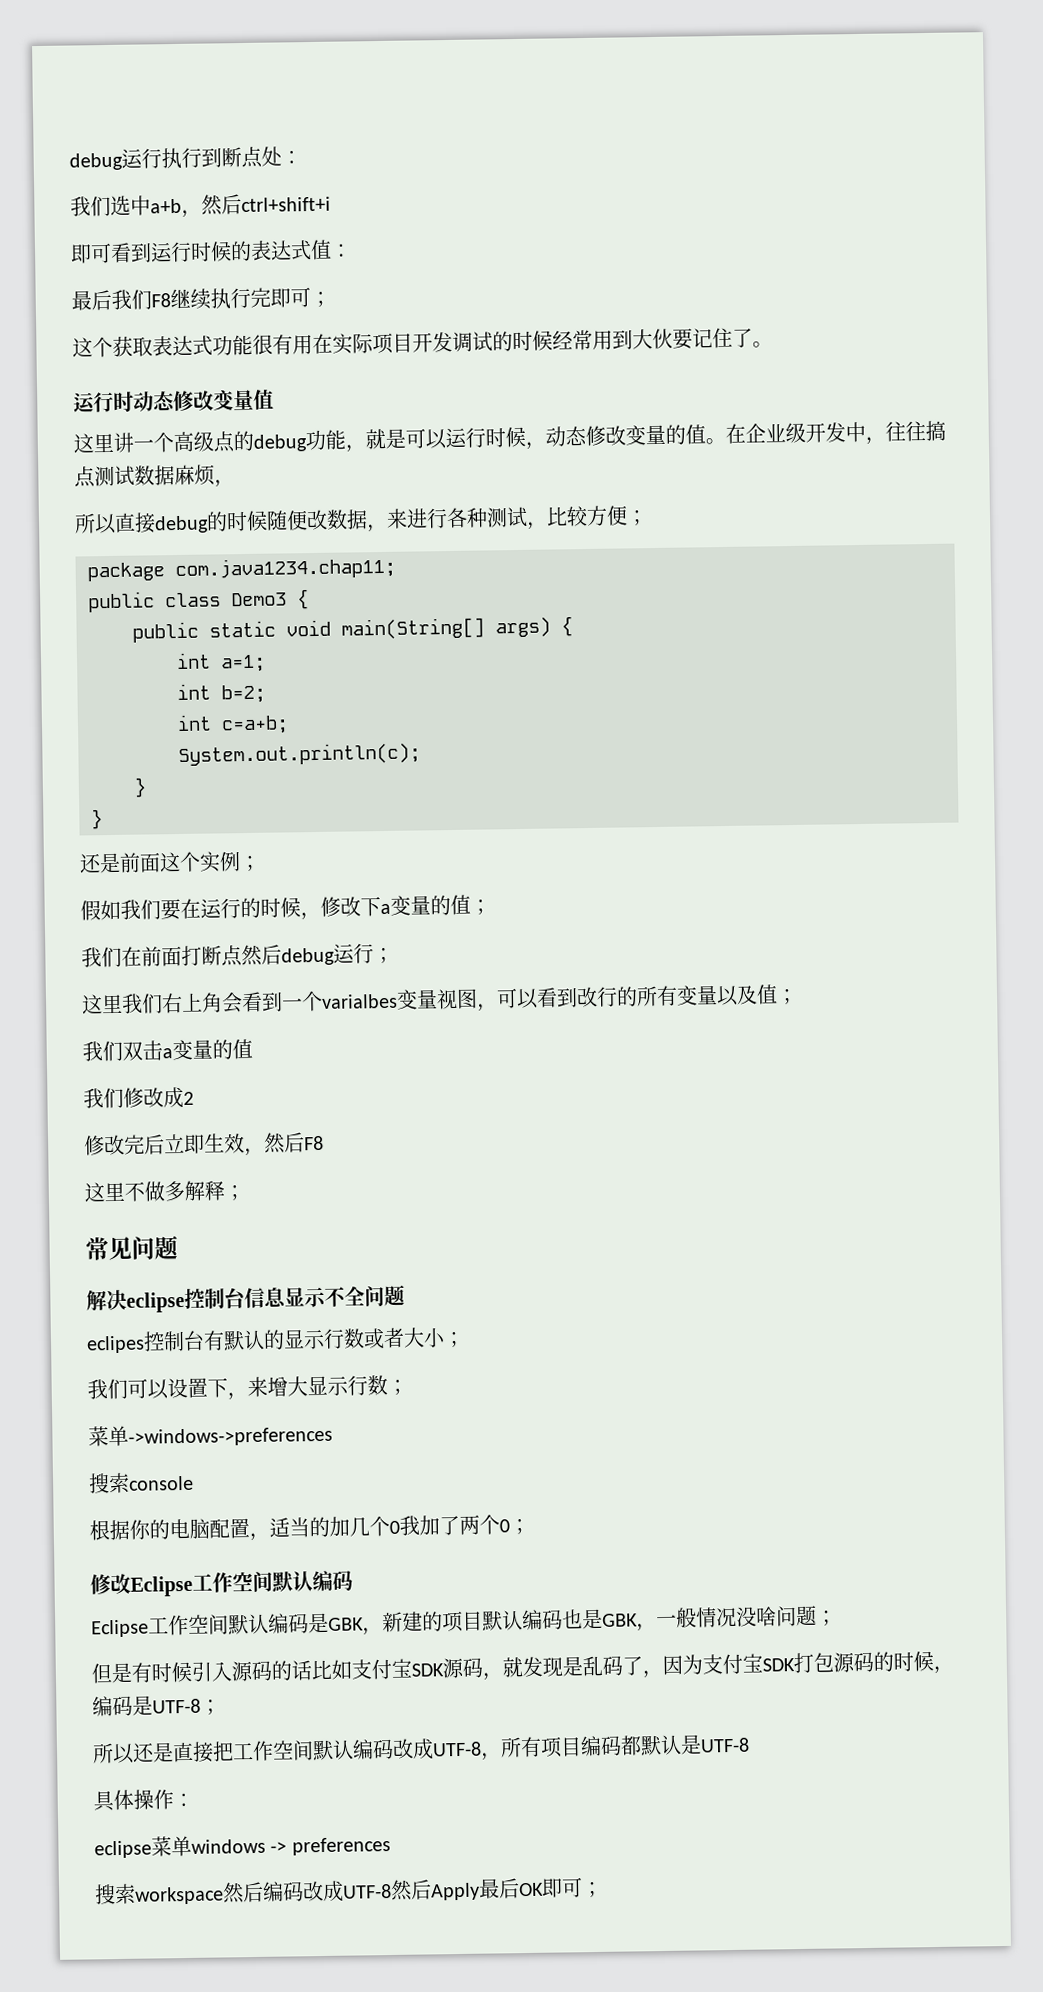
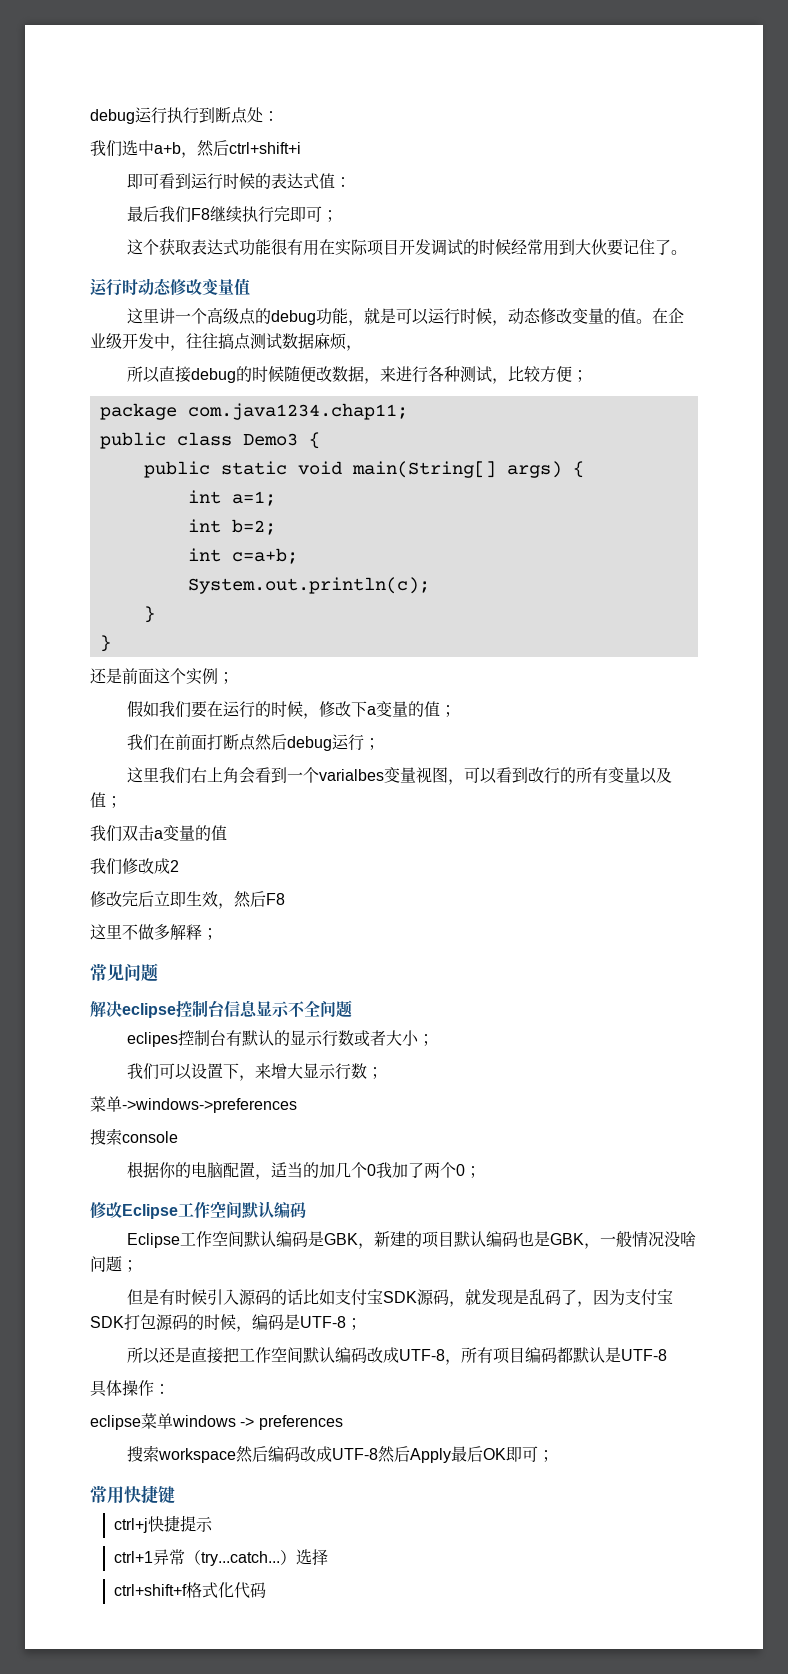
(603, 1889) none -> [90,1485,175,1504] [113,1515,213,1533] [113,1549,328,1566] [113,1582,266,1599] // 常用快捷键 // ctrl+j快捷提示 // ctrl+1异常（try...catch...）选择 // ctrl+shift+f格式化代码

